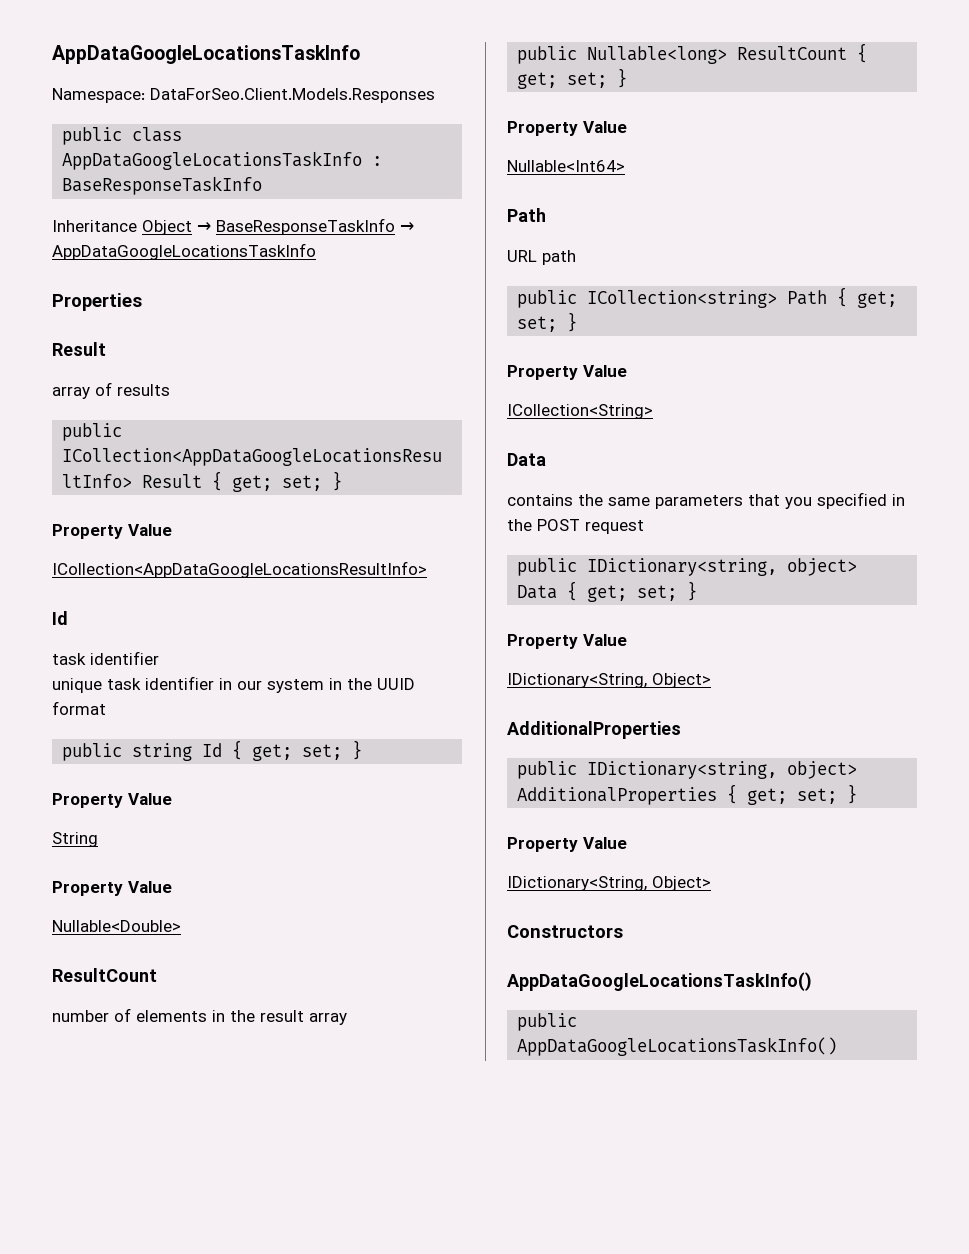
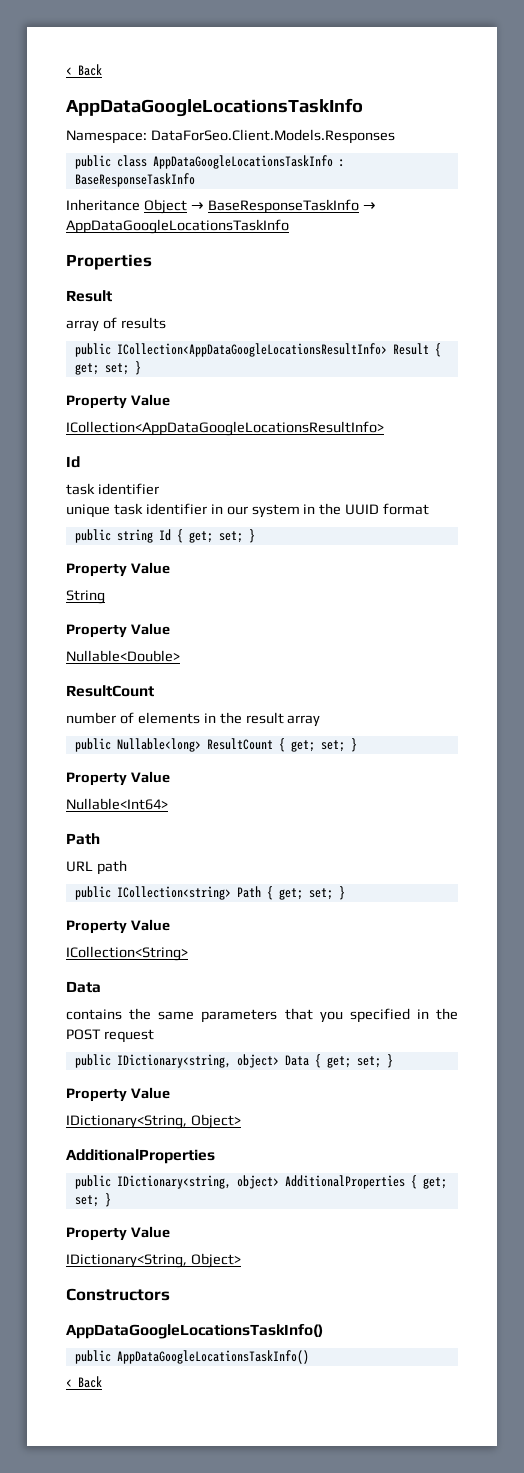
(52, 54) none -> [66,64,102,76] < Back //
(838, 1046) none -> [66,1376,102,1388] // < Back

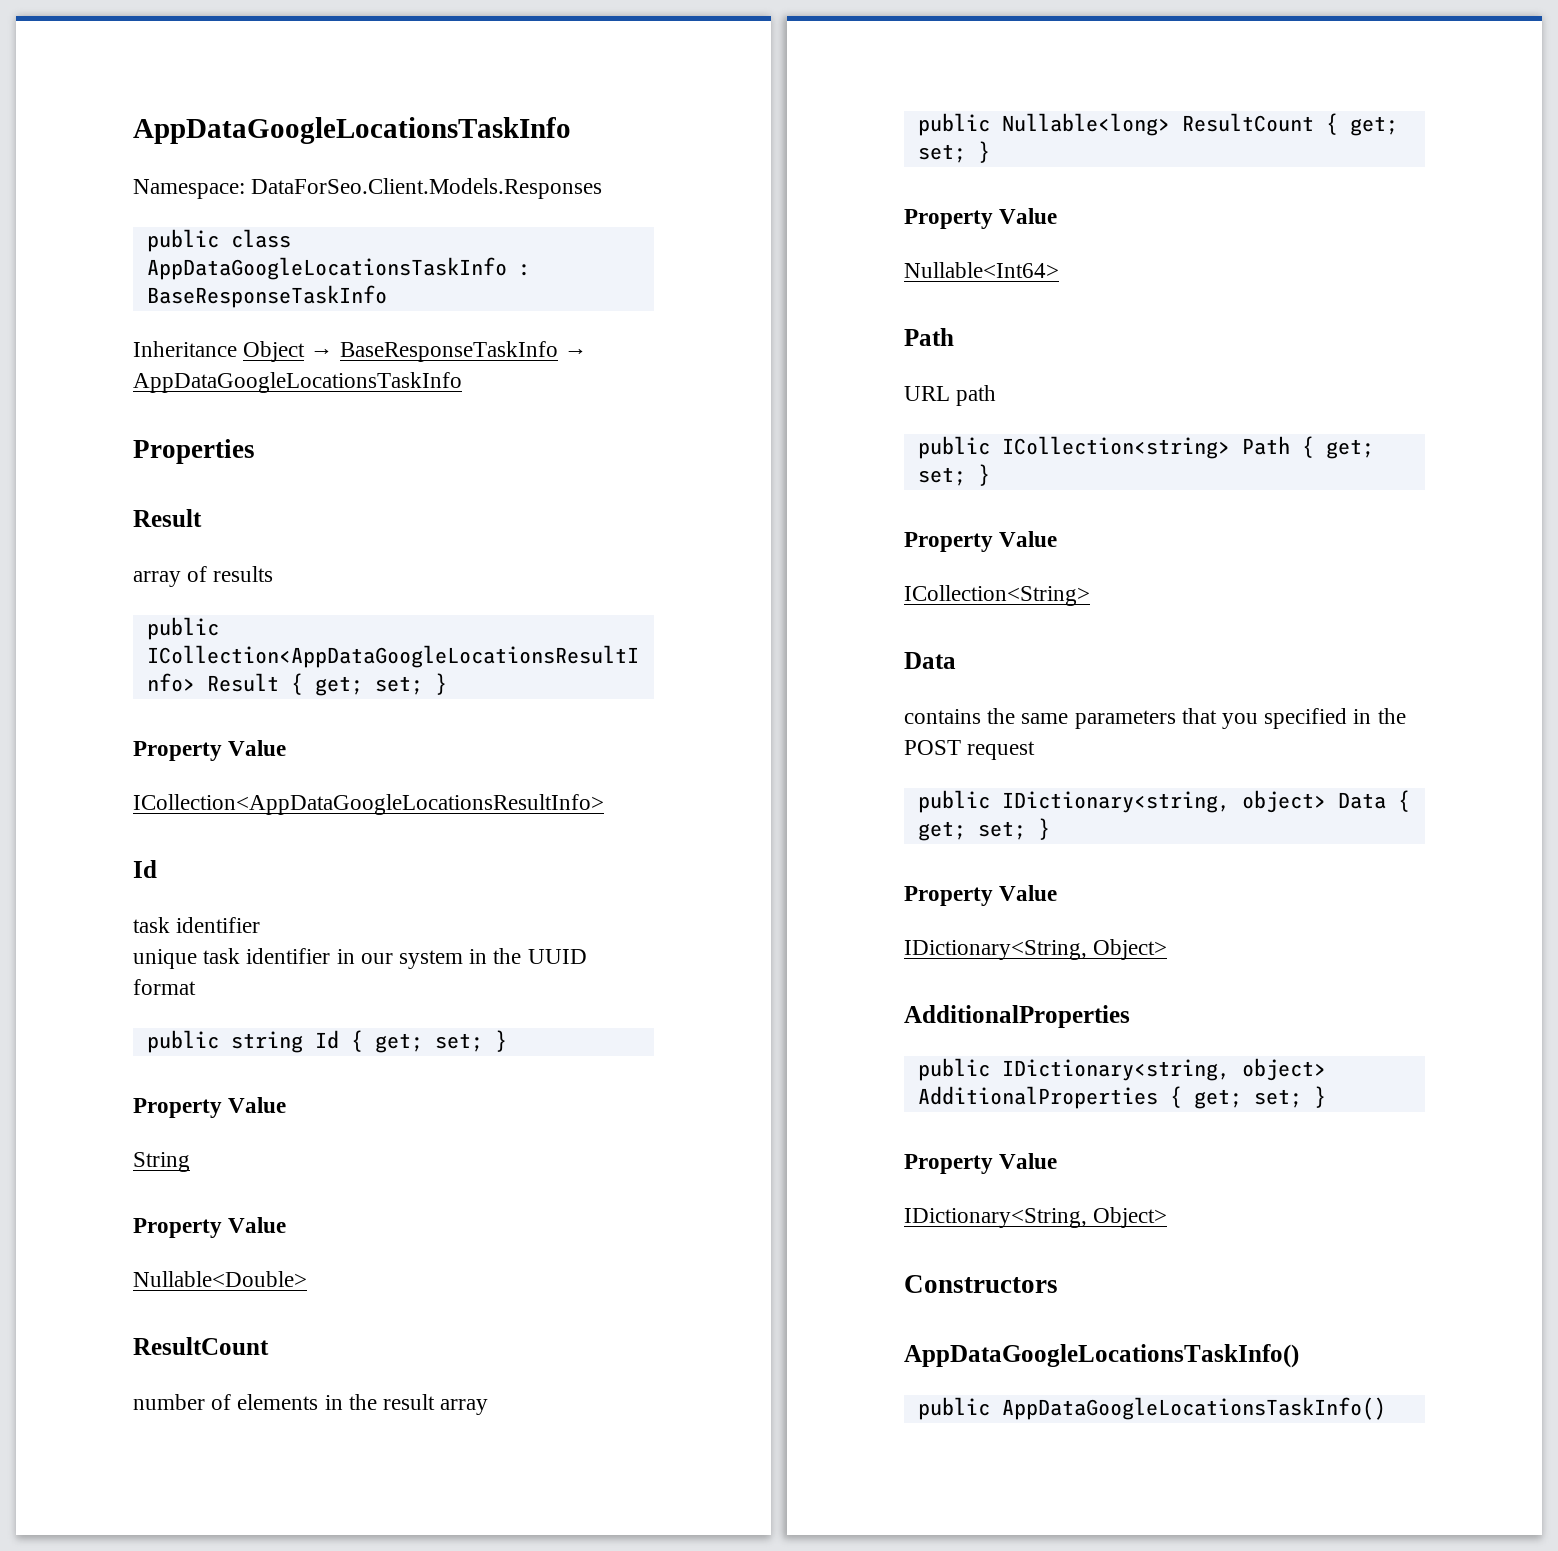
[66,64,102,76] < Back // -> (133, 130) none
[66,1376,102,1388] // < Back -> (1386, 1408) none

